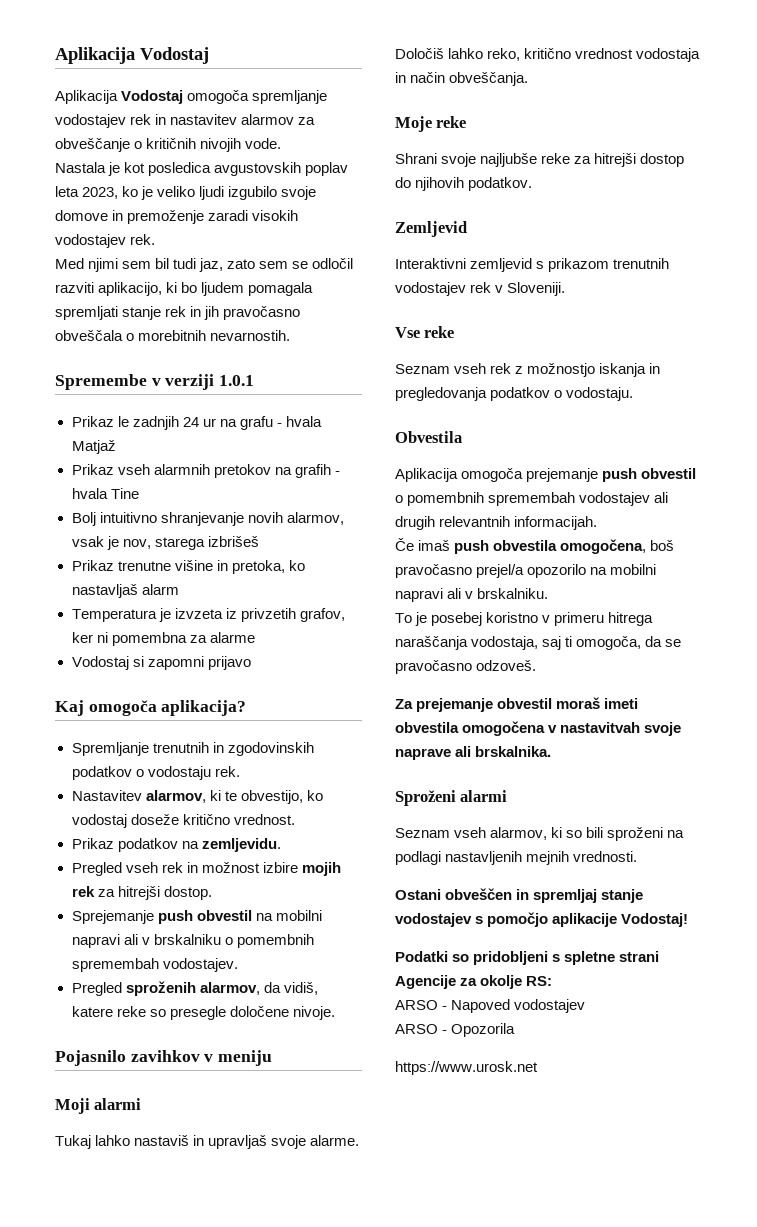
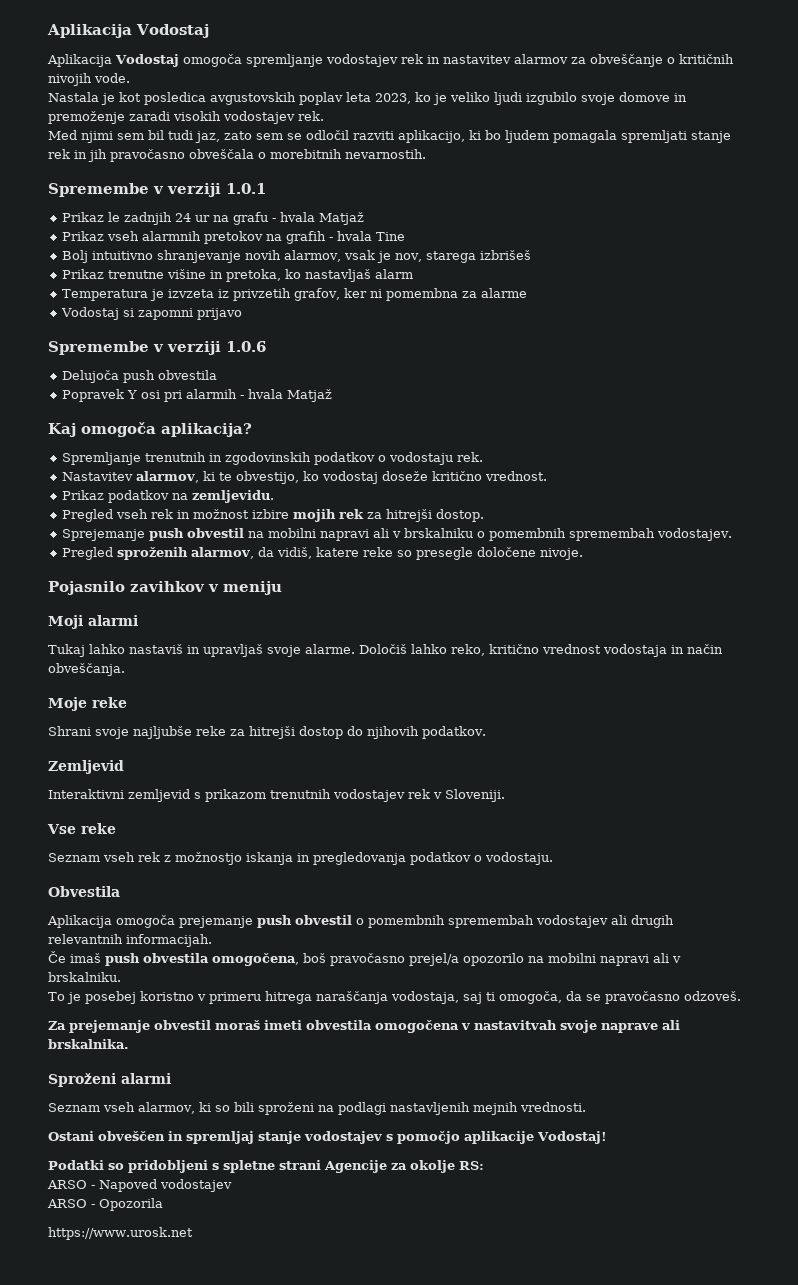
(251, 663) none -> [48,341,266,355] [62,370,218,383] [62,389,333,402] // Spremembe v verziji 1.0.6 // Delujoča push obvestila // Popravek Y osi pri alarmih - hvala Matjaž

